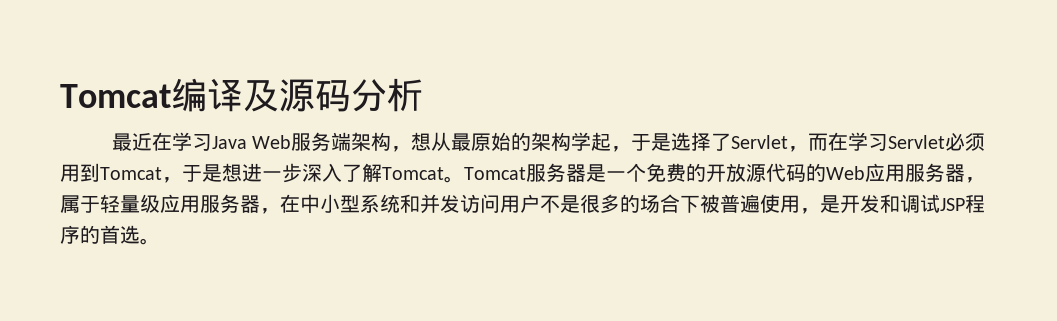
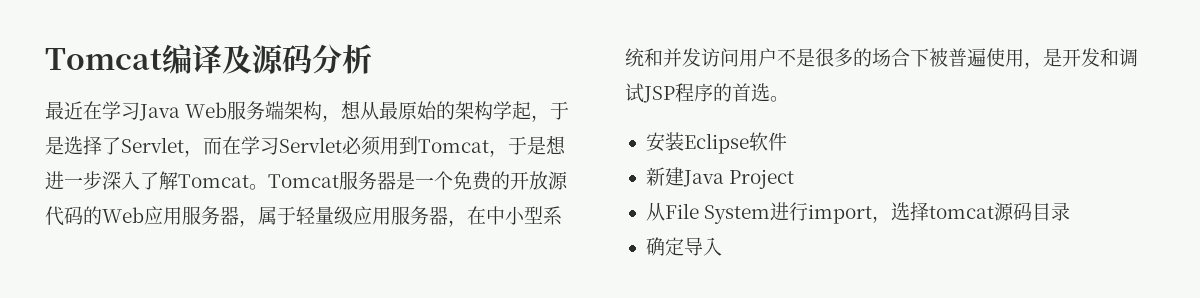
(160, 241) none -> [645,132,787,154] [645,167,795,189] [645,202,1071,224] [645,237,722,256] // 安装Eclipse软件 // 新建Java Project // 从File System进行import，选择tomcat源码目录 // 确定导入

